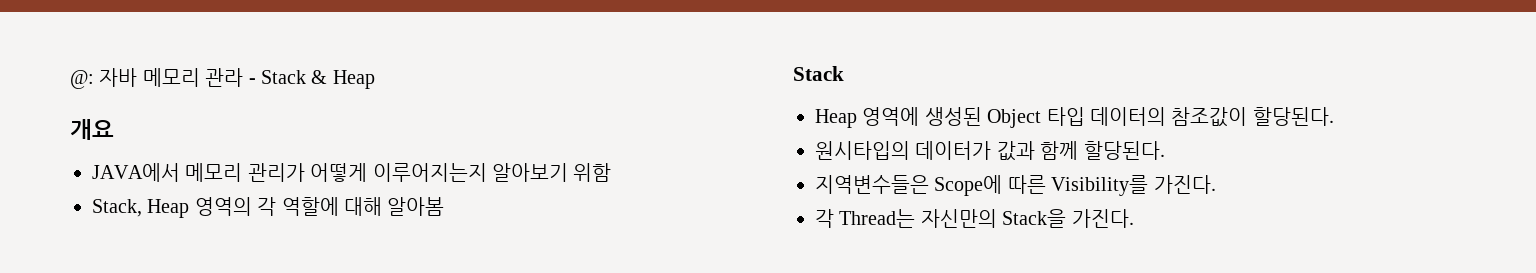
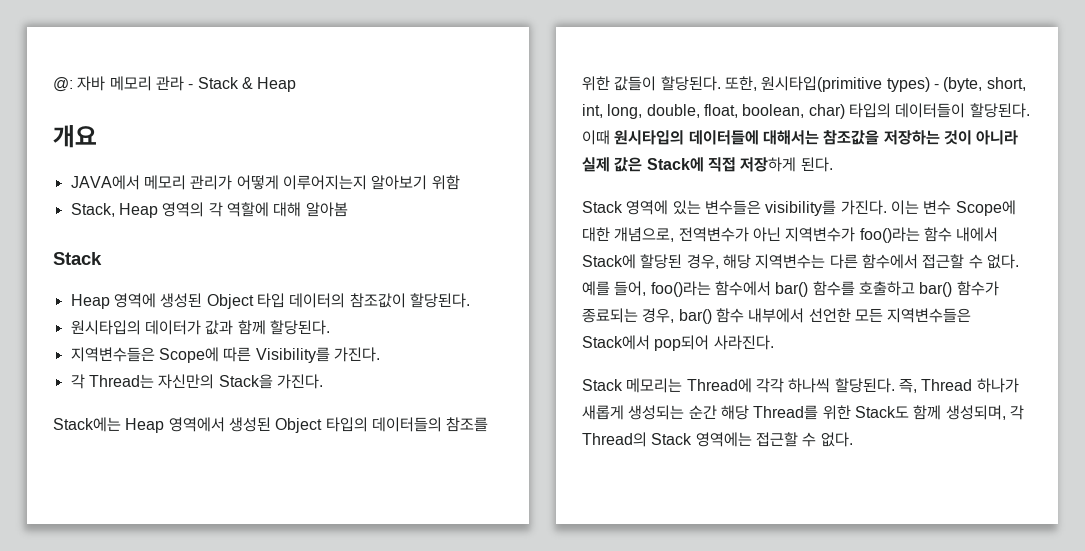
(1134, 218) none -> [53,417,489,433] [582,76,1026,92] [582,103,1030,119] [582,130,1019,145] [582,157,833,172] [582,200,1016,216] [582,227,999,243] [582,254,1019,269] [582,281,999,297] [582,308,972,324] [582,335,774,351] [582,378,1019,393] [582,405,1024,420] [582,432,853,447] // Stack에는 Heap 영역에서 생성된 Object 타입의 데이터들의 참조를 위한 값들이 할당된다. 또한, 원시타입(primitive types) - (byte, short, int, long, double, float, boolean, char) 타입의 데이터들이 할당된다. 이때 원시타입의 데이터들에 대해서는 참조값을 저장하는 것이 아니라 실제 값은 Stack에 직접 저장하게 된다. // Stack 영역에 있는 변수들은 visibility를 가진다. 이는 변수 Scope에 대한 개념으로, 전역변수가 아닌 지역변수가 foo()라는 함수 내에서 Stack에 할당된 경우, 해당 지역변수는 다른 함수에서 접근할 수 없다. 예를 들어, foo()라는 함수에서 bar() 함수를 호출하고 bar() 함수가 종료되는 경우, bar() 함수 내부에서 선언한 모든 지역변수들은 Stack에서 pop되어 사라진다. // Stack 메모리는 Thread에 각각 하나씩 할당된다. 즉, Thread 하나가 새롭게 생성되는 순간 해당 Thread를 위한 Stack도 함께 생성되며, 각 Thread의 Stack 영역에는 접근할 수 없다.

